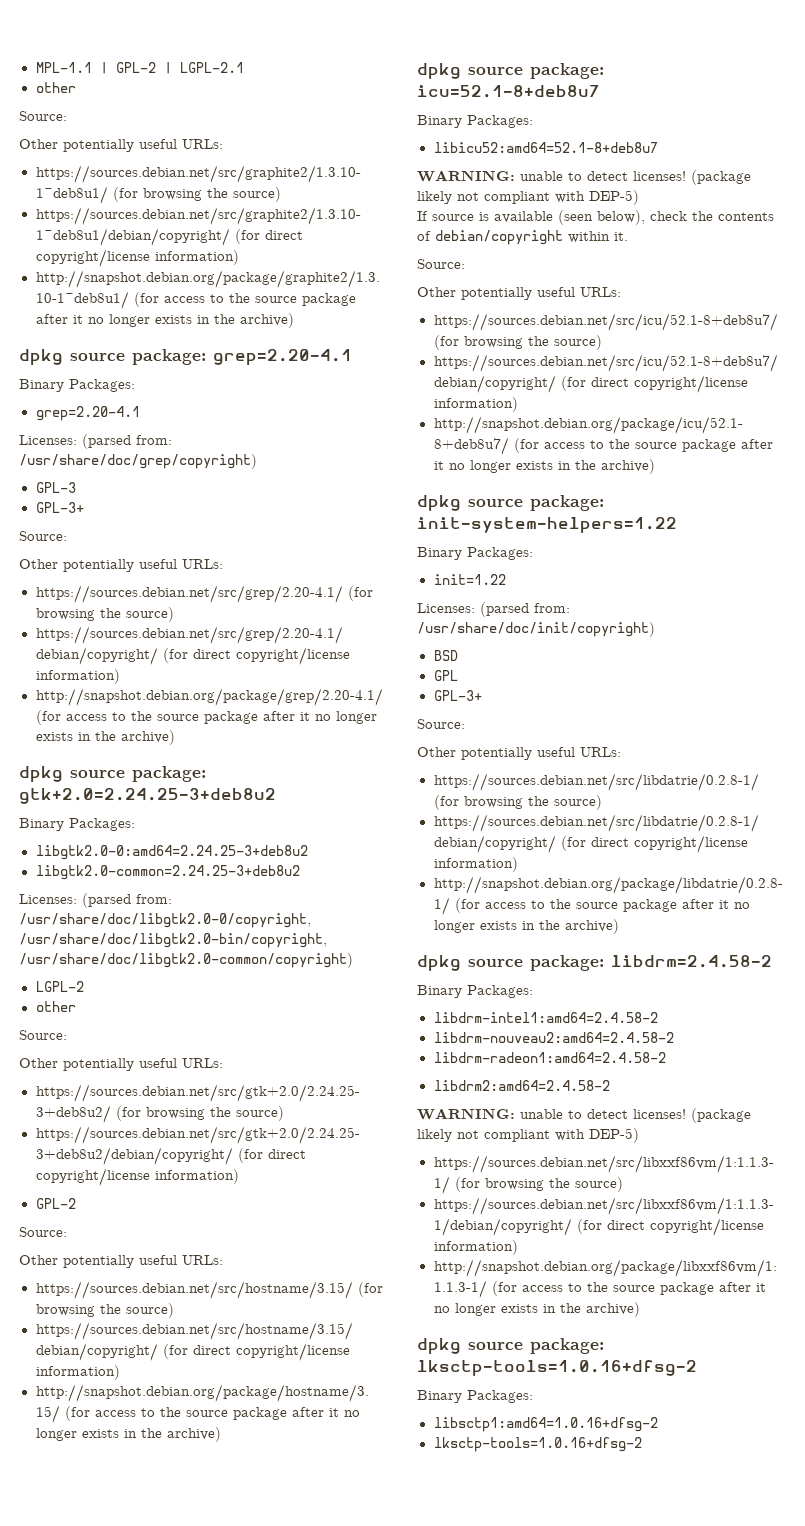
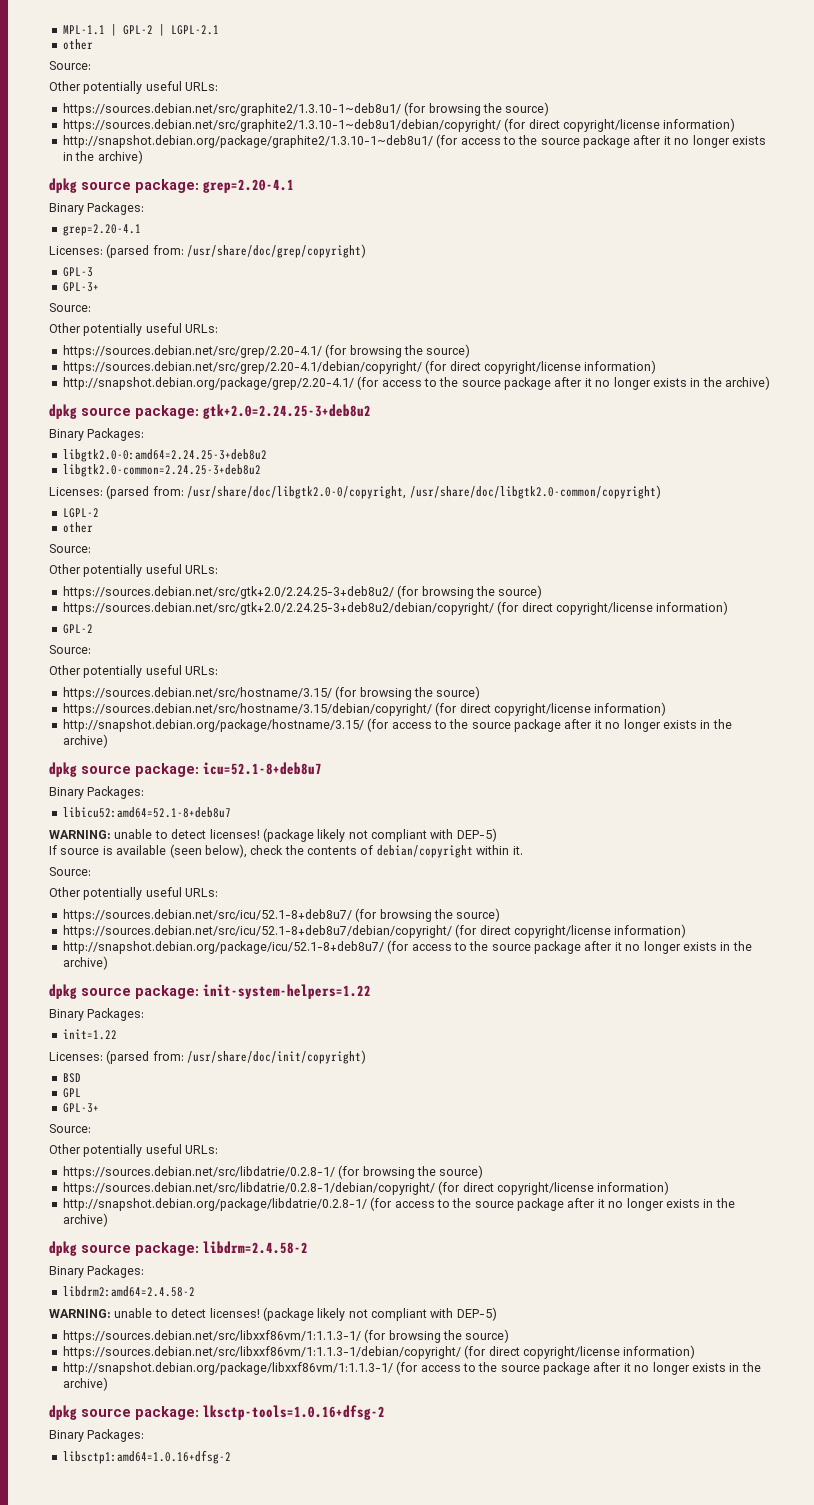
[19,933,327,948] /usr/share/doc/libgtk2.0-bin/copyright, -> (407, 492) none
[433,1012,658,1023] [433,1032,674,1043] [433,1052,666,1063] // libdrm-intel1:amd64=2.4.58-2 // libdrm-nouveau2:amd64=2.4.58-2 // libdrm-radeon1:amd64=2.4.58-2 -> (145, 1271) none
[433,1437,642,1452] // lksctp-tools=1.0.16+dfsg-2 -> (231, 1457) none

